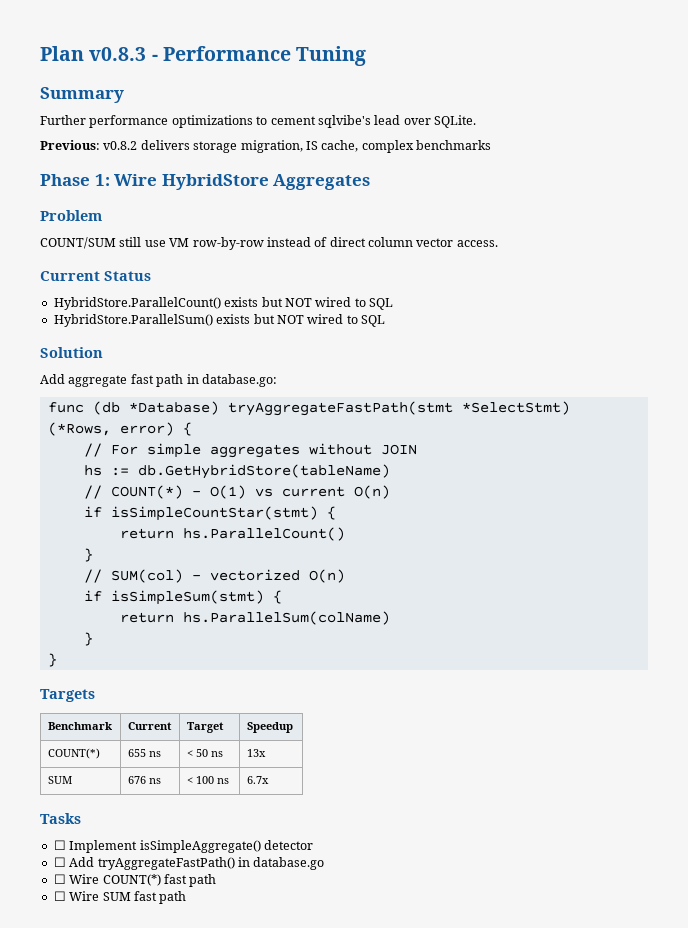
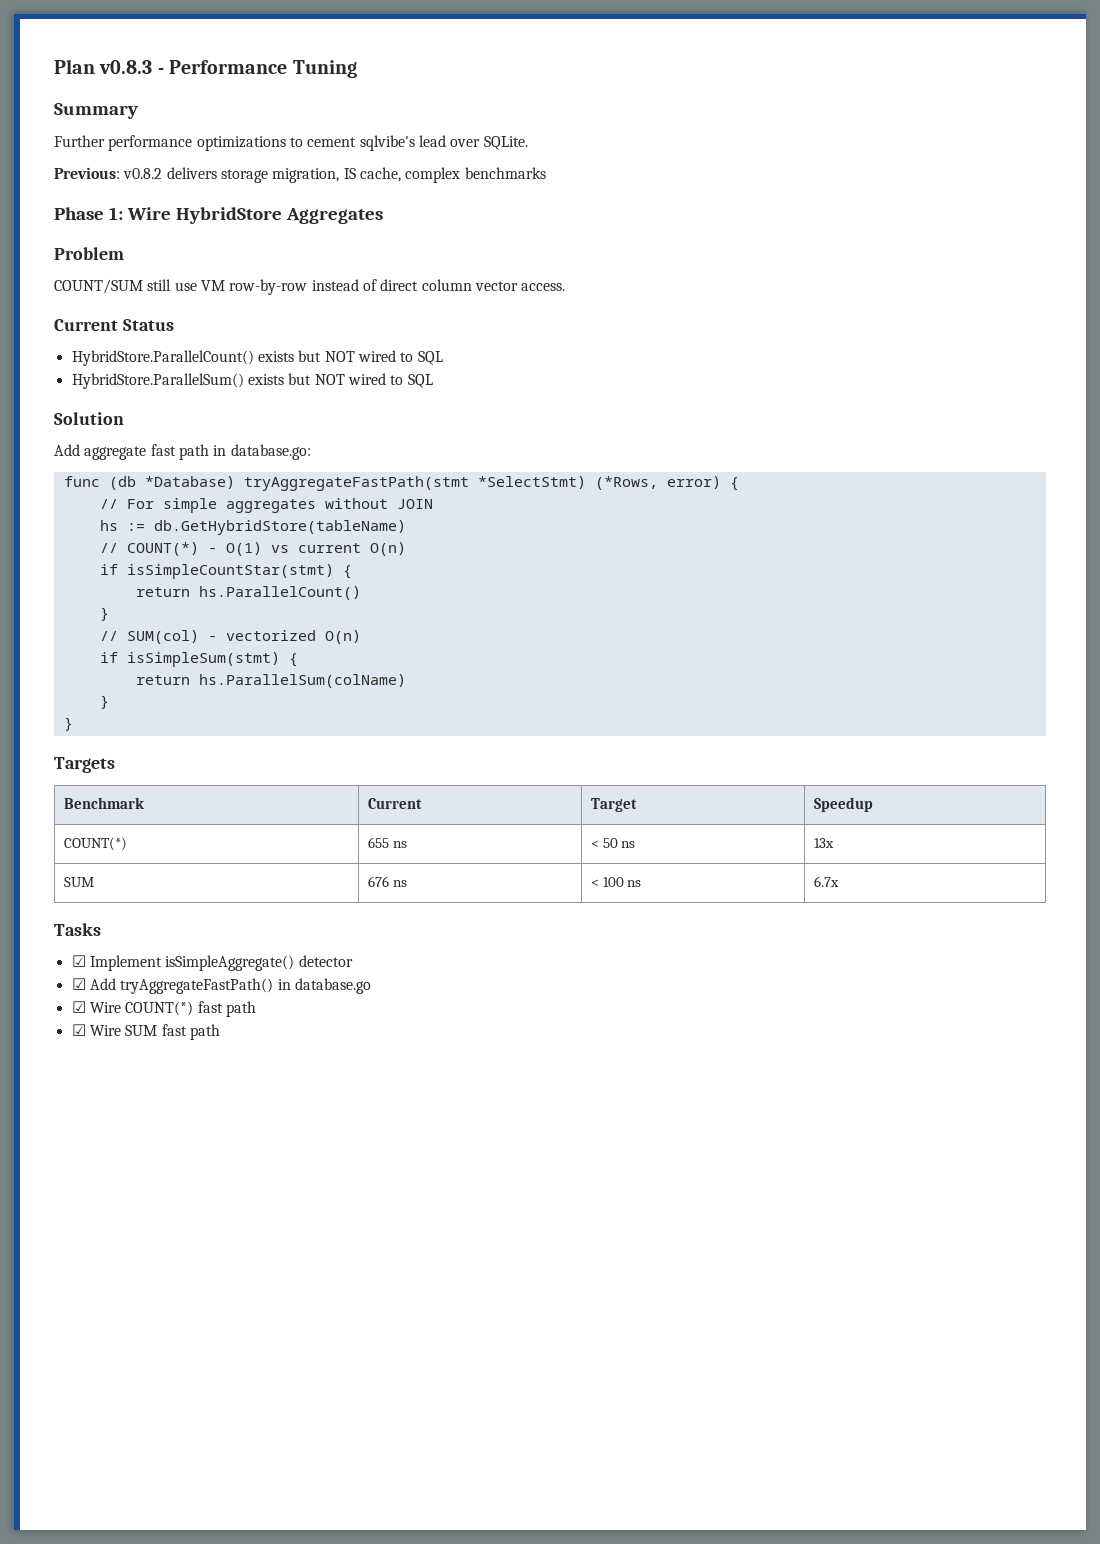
[53,840,66,850] ☐ -> [71,955,86,967] ☑
[53,857,66,867] ☐ -> [71,978,86,990] ☑
[53,874,66,884] ☐ -> [71,1001,86,1013] ☑
[53,891,66,901] ☐ -> [71,1024,86,1036] ☑

